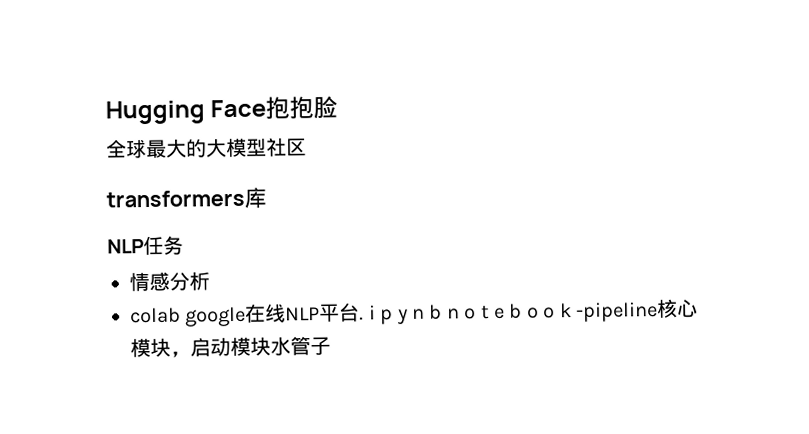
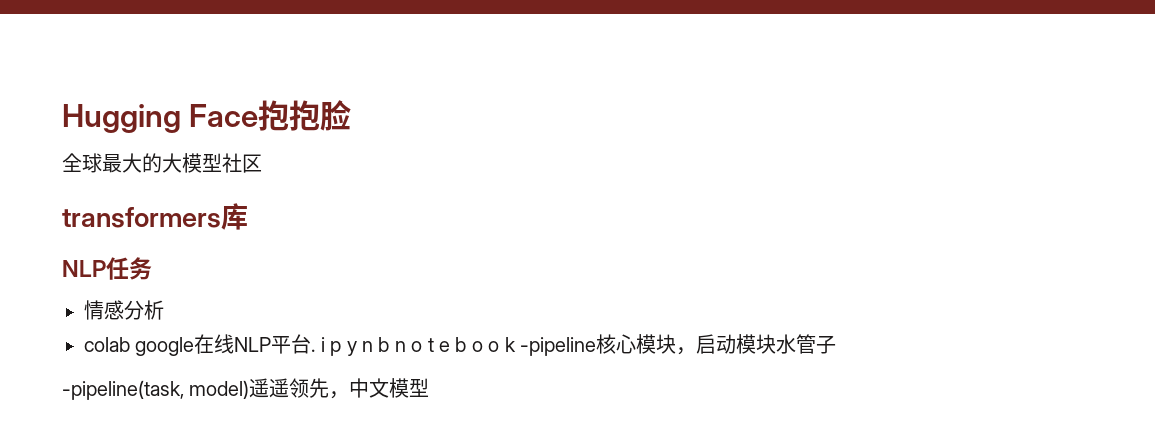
(331, 346) none -> [62,378,430,400] // -pipeline(task, model)遥遥领先，中文模型

